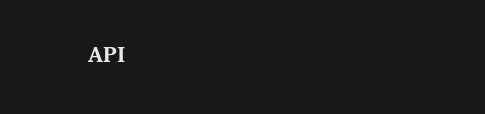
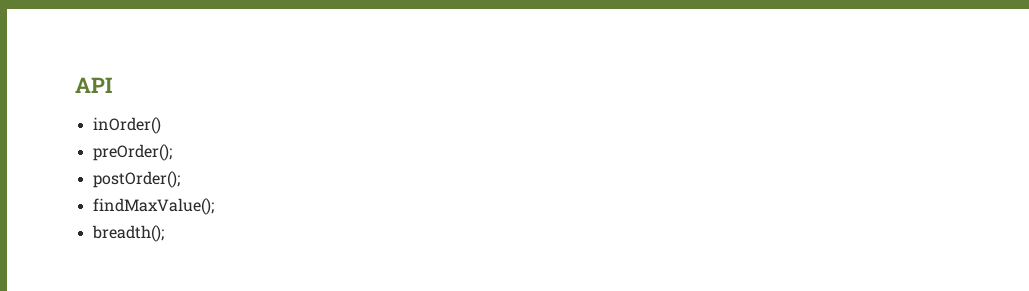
(125, 54) none -> [92,117,161,134] [92,144,172,161] [92,171,180,188] [92,198,214,215] [91,225,164,242] // inOrder() // preOrder(); // postOrder(); // findMaxValue(); // breadth();

